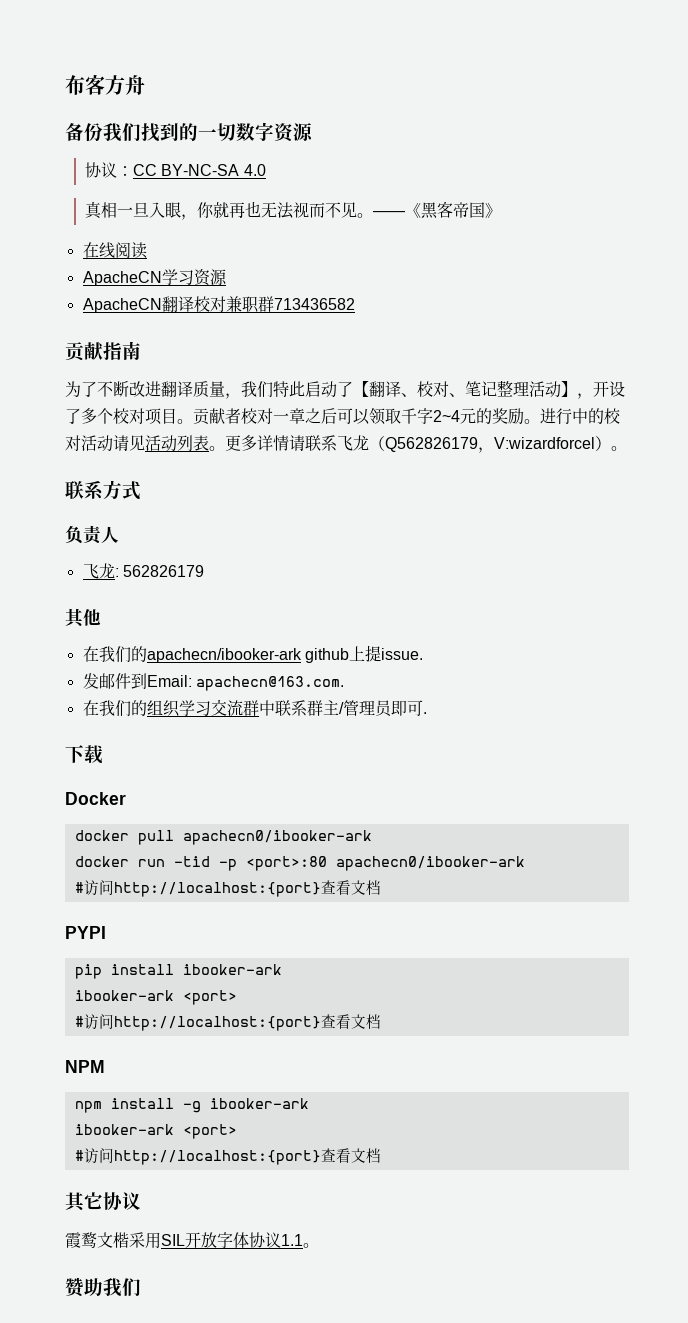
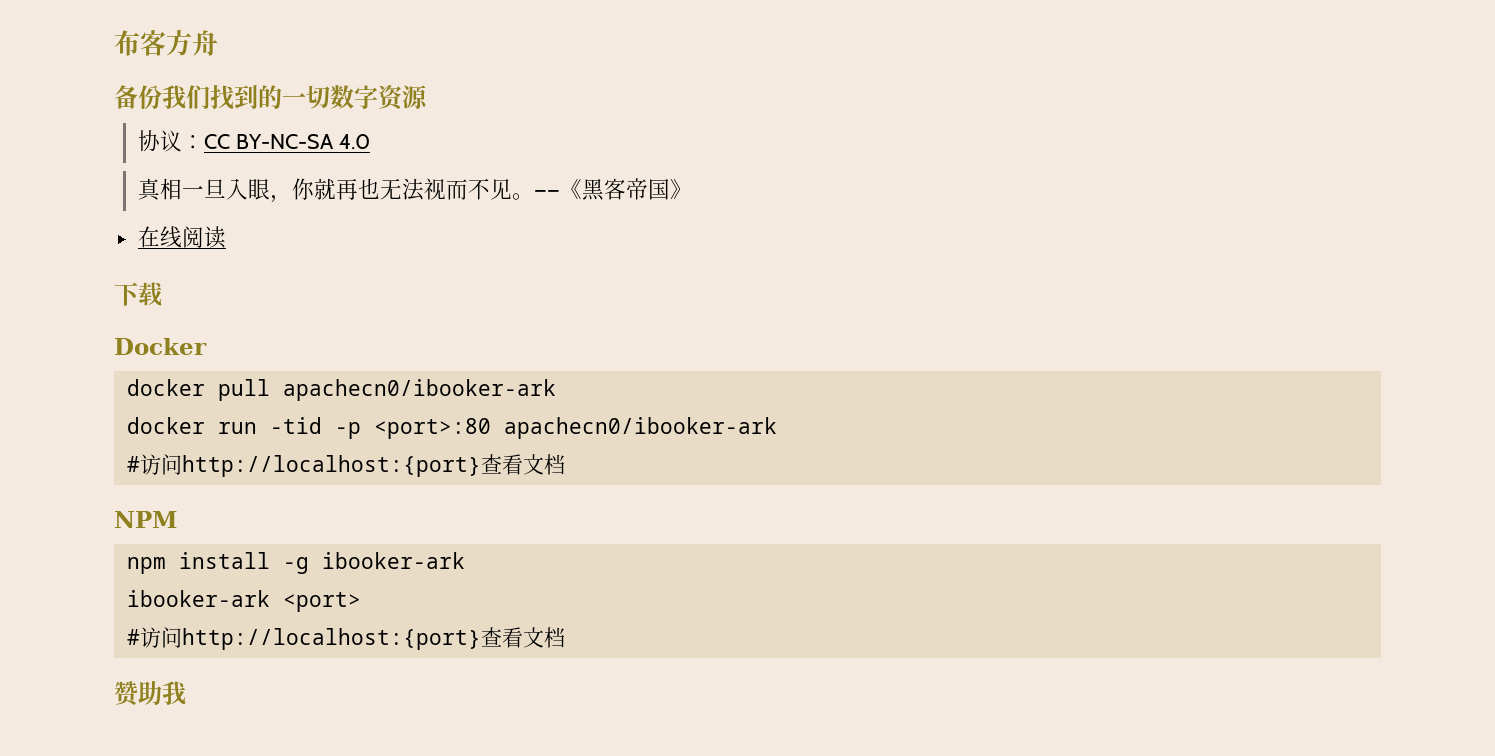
[82,269,227,286] [82,296,355,313] [65,341,141,362] [65,380,625,399] [65,408,621,425] [65,435,627,453] [65,480,141,500] [65,525,119,545] [82,563,204,579] [65,608,101,628] [82,645,423,663] [82,673,344,691] [82,699,427,717] // ApacheCN学习资源 // ApacheCN翻译校对兼职群713436582 // 贡献指南 // 为了不断改进翻译质量，我们特此启动了【翻译、校对、笔记整理活动】，开设了多个校对项目。贡献者校对一章之后可以领取千字2~4元的奖励。进行中的校对活动请见活动列表。更多详情请联系飞龙（Q562826179，V:wizardforcel）。 // 联系方式 // 负责人 // 飞龙: 562826179 // 其他 // 在我们的apachecn/ibooker-ark github上提issue. // 发邮件到Email: apachecn@163.com. // 在我们的组织学习交流群中联系群主/管理员即可. -> (226, 237) none
[65,926,106,939] [74,964,282,979] [74,990,237,1005] [74,1014,381,1031] // PYPI // pip install ibooker-ark // ibooker-ark <port> // #访问http://localhost:{port}查看文档 -> (565, 464) none
[65,1192,141,1212] [65,1232,319,1249] // 其它协议 // 霞鹜文楷采用SIL开放字体协议1.1。 -> (565, 637) none
[122,1278,141,1296] 们 -> (186, 693) none

